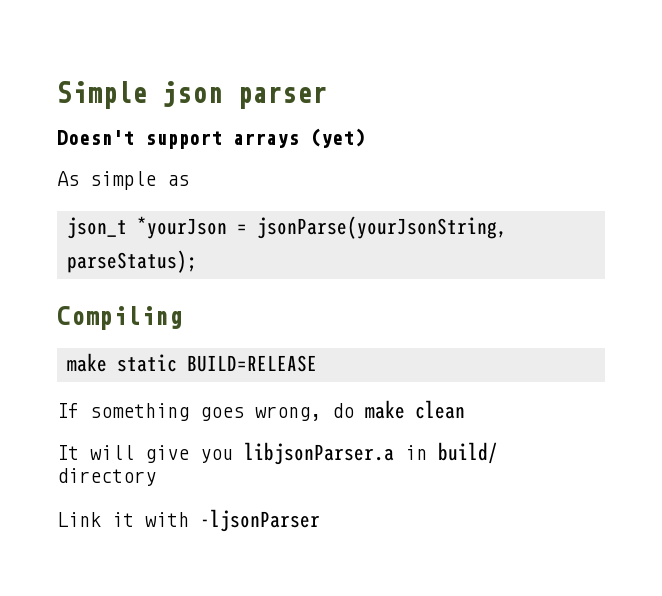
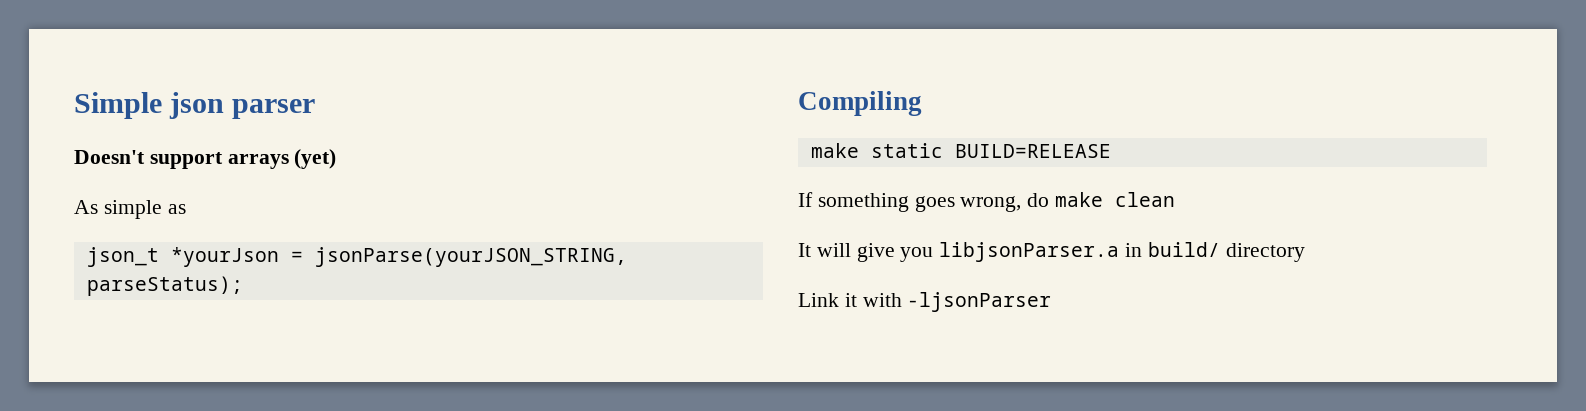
[256,216,507,239] jsonParse(yourJsonString, -> [314,247,627,267] jsonParse(yourJSON_STRING,

